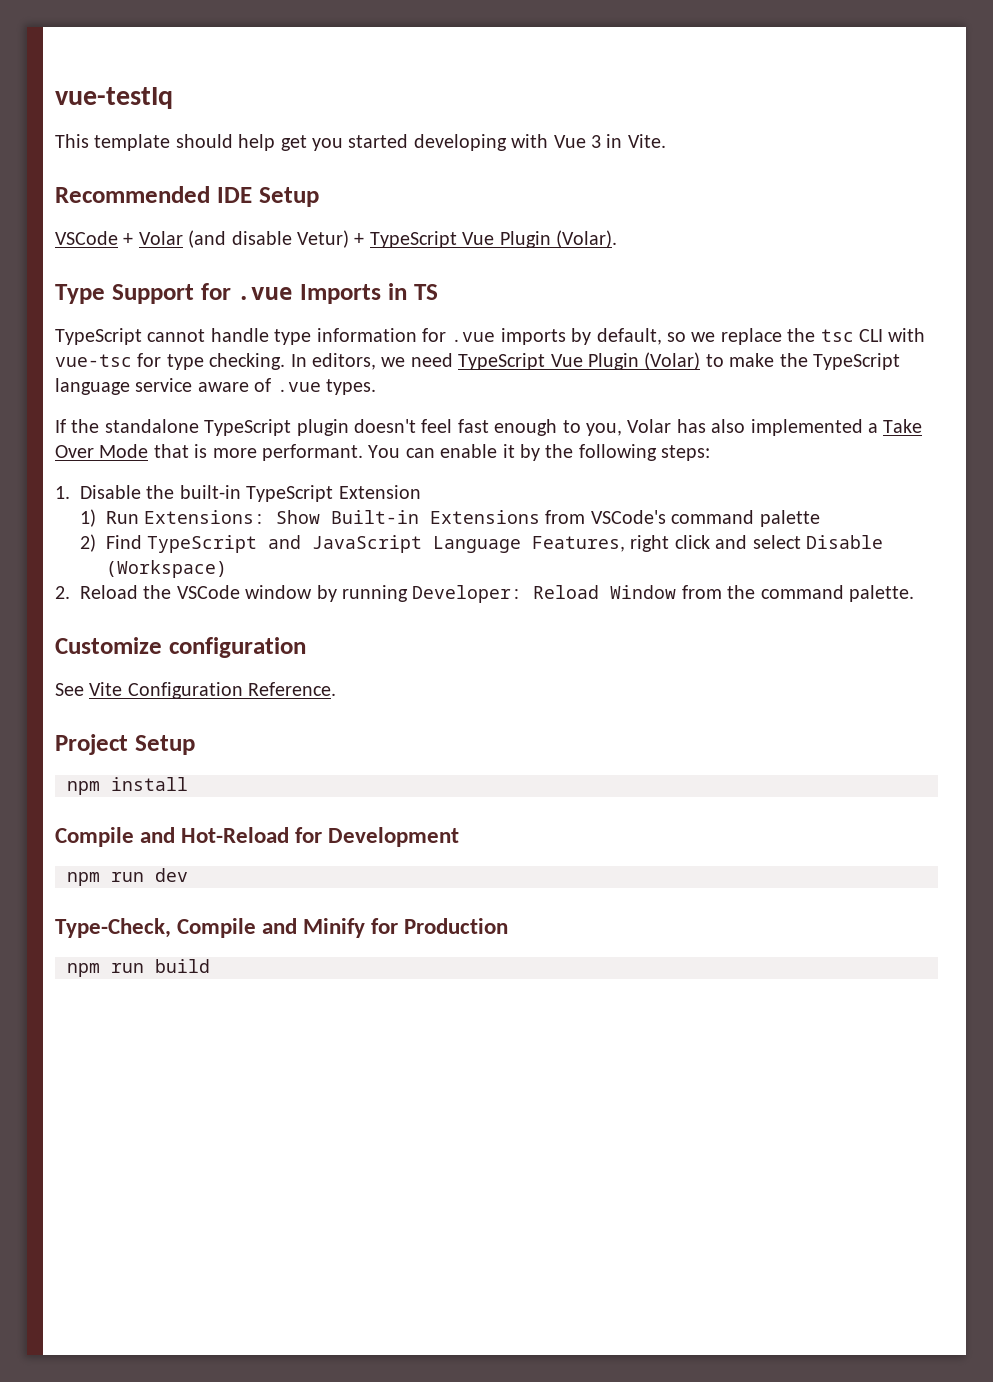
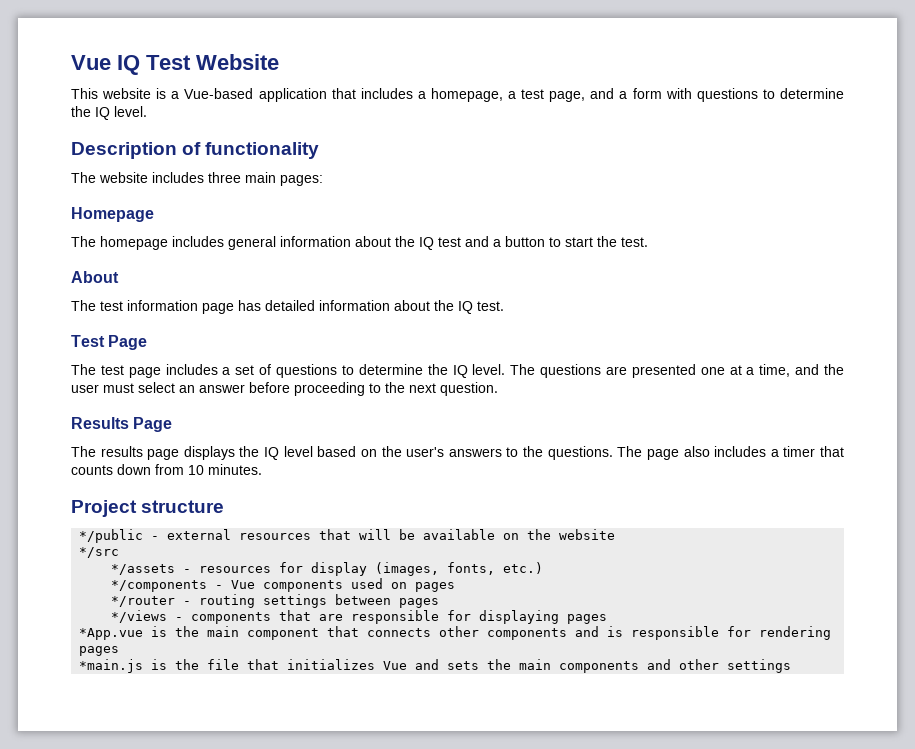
[55,87,173,109] [55,134,666,151] [55,186,319,207] [55,230,617,248] [55,283,438,304] [55,328,926,345] [55,352,900,370] [55,378,376,395] [55,419,923,436] [55,444,711,461] [55,485,421,502] [79,509,820,527] [79,534,884,553] [105,560,227,578] [55,585,914,603] [55,637,306,658] [55,682,337,699] [55,734,195,755] [67,777,188,795] [55,827,460,847] [67,868,188,886] [55,918,509,938] [67,959,210,977] vue-testIq // This template should help get you started developing with Vue 3 in Vite. // Recommended IDE Setup // VSCode + Volar (and disable Vetur) + TypeScript Vue Plugin (Volar). // Type Support for .vue Imports in TS // TypeScript cannot handle type information for .vue imports by default, so we replace the tsc CLI with vue-tsc for type checking. In editors, we need TypeScript Vue Plugin (Volar) to make the TypeScript language service aware of .vue types. // If the standalone TypeScript plugin doesn't feel fast enough to you, Volar has also implemented a Take Over Mode that is more performant. You can enable it by the following steps: // 1. Disable the built-in TypeScript Extension // 1) Run Extensions: Show Built-in Extensions from VSCode's command palette // 2) Find TypeScript and JavaScript Language Features, right click and select Disable (Workspace) // 2. Reload the VSCode window by running Developer: Reload Window from the command palette. // Customize configuration // See Vite Configuration Reference. // Project Setup // npm install // Compile and Hot-Reload for Development // npm run dev // Type-Check, Compile and Minify for Production // npm run build -> [71,54,279,75] [71,88,844,102] [71,106,147,120] [71,142,320,159] [71,172,323,186] [71,207,154,222] [71,236,648,250] [71,271,119,283] [71,300,504,314] [71,335,148,350] [71,364,845,378] [71,382,498,396] [71,417,173,432] [71,446,844,460] [71,464,262,475] [71,500,225,517] [79,529,616,543] [79,547,120,558] [111,562,544,576] [111,578,456,592] [111,594,440,608] [111,610,608,624] [79,626,832,640] [79,646,120,656] [79,659,792,673] Vue IQ Test Website // This website is a Vue-based application that includes a homepage, a test page, and a form with questions to determine the IQ level. // Description of functionality // The website includes three main pages: // Homepage // The homepage includes general information about the IQ test and a button to start the test. // About // The test information page has detailed information about the IQ test. // Test Page // The test page includes a set of questions to determine the IQ level. The questions are presented one at a time, and the user must select an answer before proceeding to the next question. // Results Page // The results page displays the IQ level based on the user's answers to the questions. The page also includes a timer that counts down from 10 minutes. // Project structure // */public - external resources that will be available on the website // */src // */assets - resources for display (images, fonts, etc.) // */components - Vue components used on pages // */router - routing settings between pages // */views - components that are responsible for displaying pages // *App.vue is the main component that connects other components and is responsible for rendering pages // *main.js is the file that initializes Vue and sets the main components and other settings

